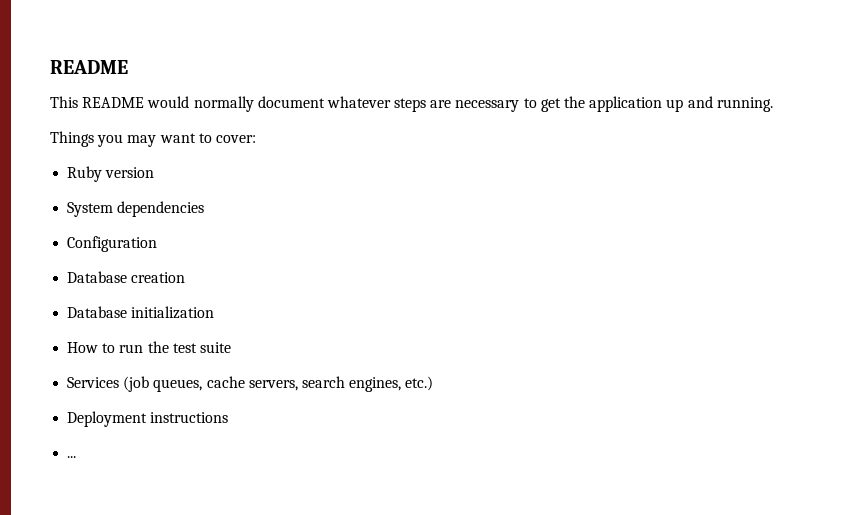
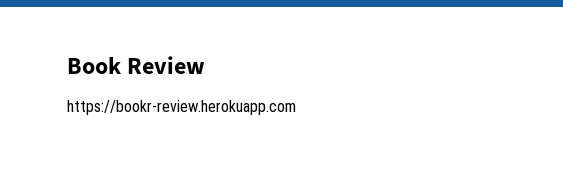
[50,60,128,74] [50,96,773,112] [50,131,256,147] [67,166,155,182] [67,201,205,217] [67,236,158,252] [67,271,186,283] [67,306,215,319] [67,341,231,353] [67,376,434,392] [67,411,229,427] [67,456,77,458] README // This README would normally document whatever steps are necessary to get the application up and running. // Things you may want to cover: // Ruby version // System dependencies // Configuration // Database creation // Database initialization // How to run the test suite // Services (job queues, cache servers, search engines, etc.) // Deployment instructions // ... -> [67,56,206,74] [67,100,296,115] Book Review // https://bookr-review.herokuapp.com

